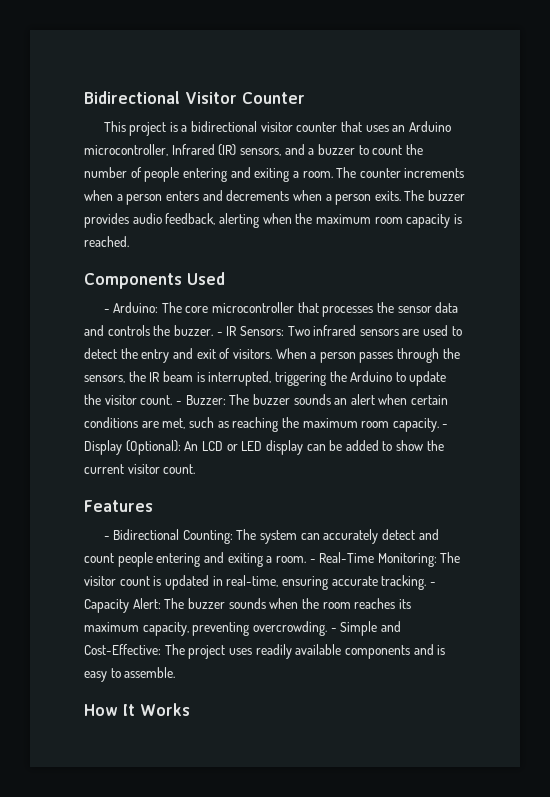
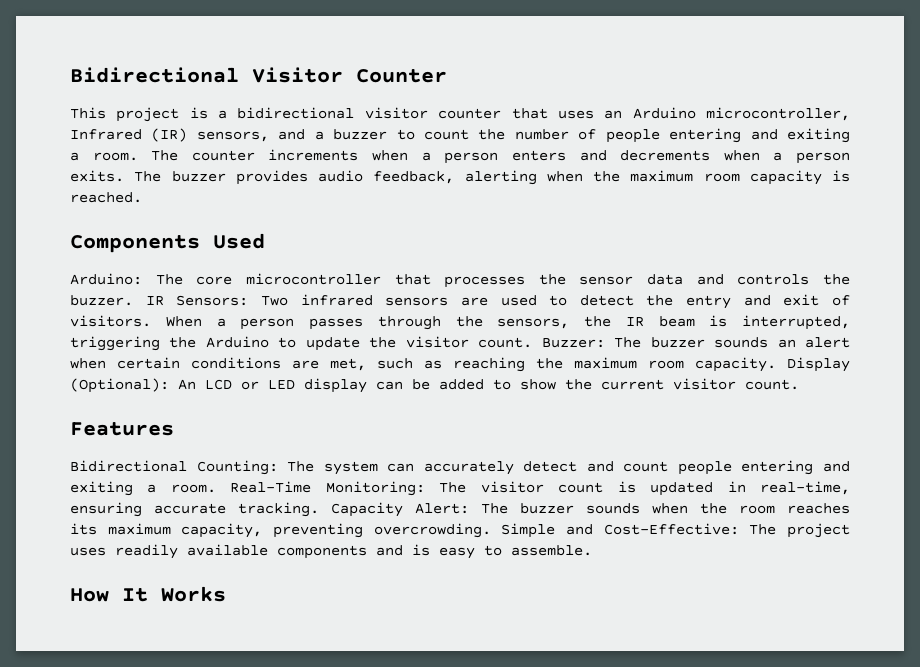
[103,309,110,313] - -> (265, 241) none
[216,332,223,336] - -> (133, 300) none
[175,401,182,405] - -> (533, 342) none
[442,424,449,428] - -> (776, 364) none
[103,536,110,540] - -> (174, 429) none
[309,559,316,563] - -> (216, 488) none
[429,582,436,586] - -> (319, 509) none
[330,628,337,632] - -> (491, 530) none

